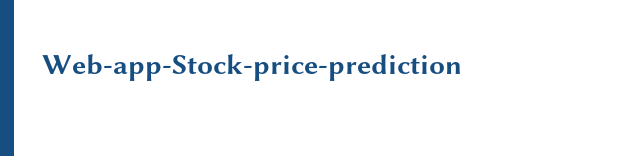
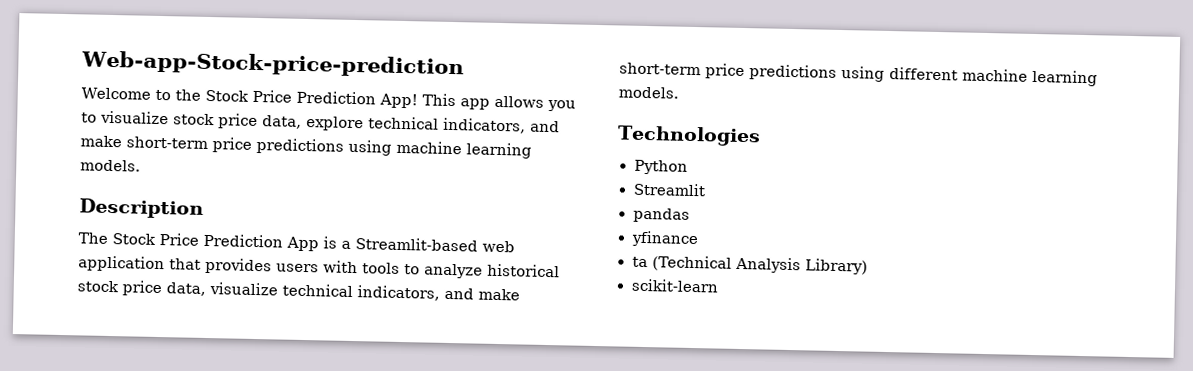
(462, 67) none -> [81,87,576,112] [81,110,560,134] [80,135,532,159] [80,159,141,172] [79,198,204,219] [78,232,515,253] [78,255,560,279] [77,280,520,301] [619,62,1098,87] [618,86,680,99] [617,125,761,147] [633,159,688,175] [632,182,706,197] [632,207,690,223] [630,230,699,248] [631,255,869,275] [630,278,719,293] // Welcome to the Stock Price Prediction App! This app allows you to visualize stock price data, explore technical indicators, and make short-term price predictions using machine learning models. // Description // The Stock Price Prediction App is a Streamlit-based web application that provides users with tools to analyze historical stock price data, visualize technical indicators, and make short-term price predictions using different machine learning models. // Technologies // Python // Streamlit // pandas // yfinance // ta (Technical Analysis Library) // scikit-learn

